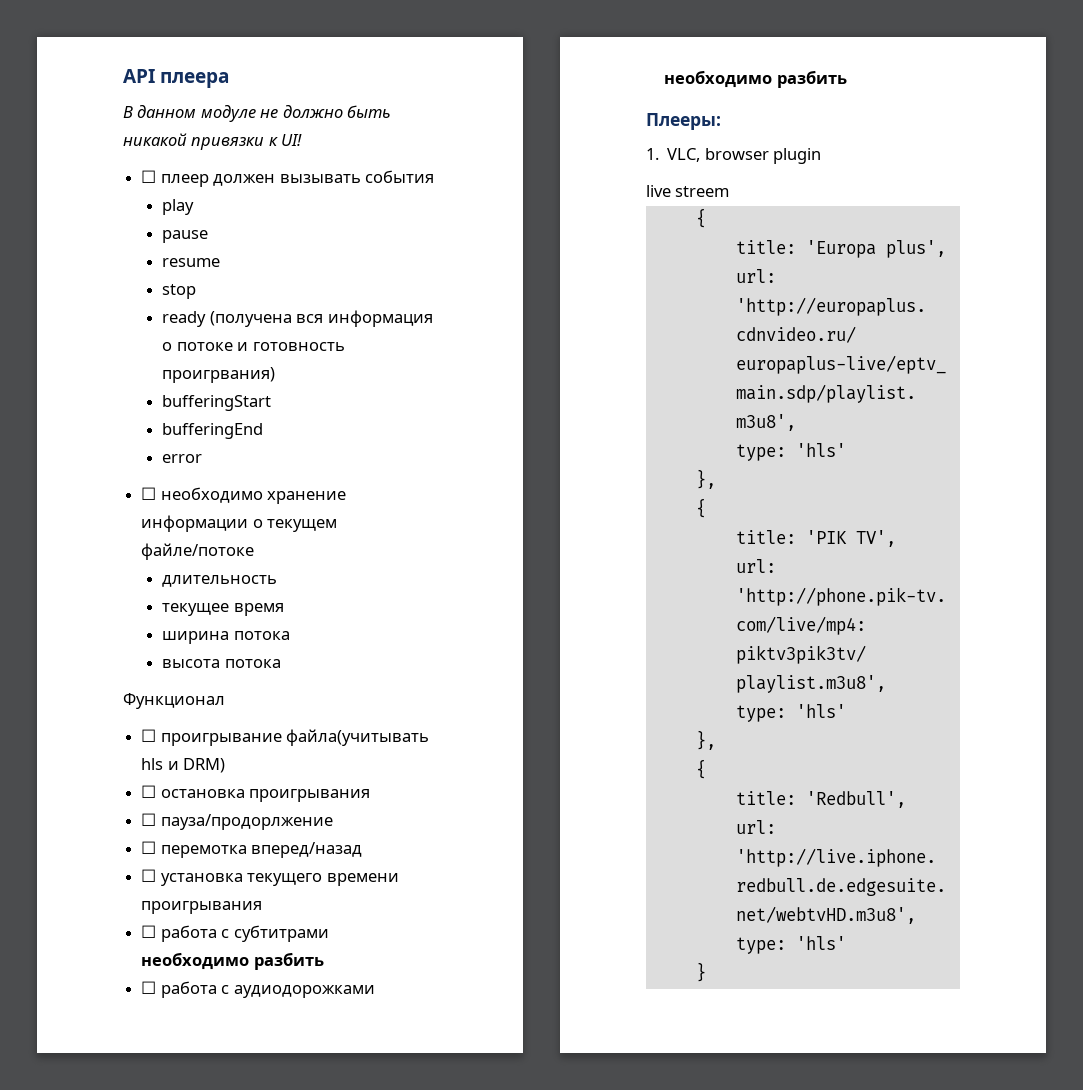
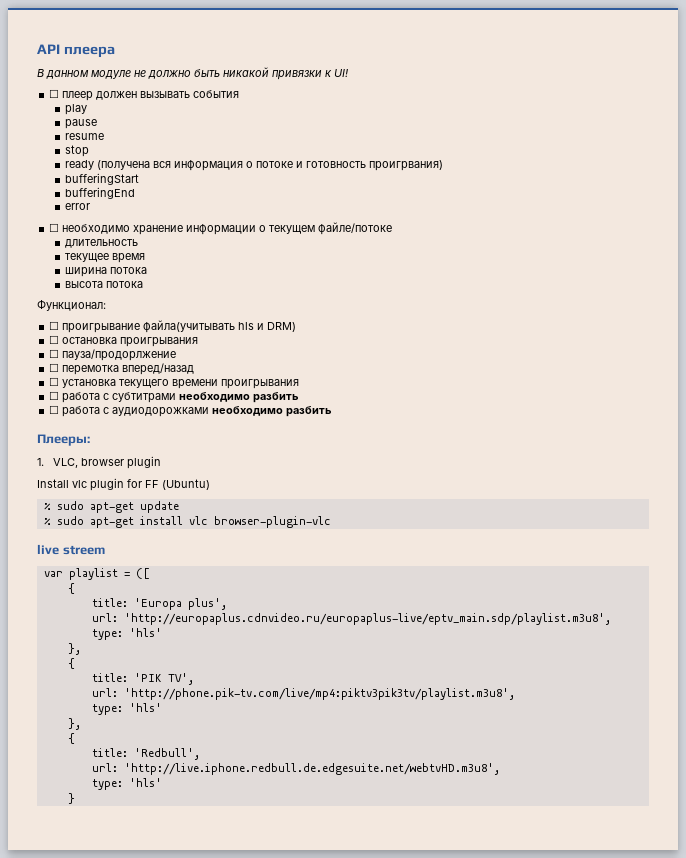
[123,693,225,709] Функционал -> [37,300,106,311] Функционал:
[646,185,730,197] live streem -> [37,478,210,491] [43,501,179,513] [43,516,331,528] [37,544,105,555] [43,568,150,580] Install vlc plugin for FF (Ubuntu) // % sudo apt-get update // % sudo apt-get install vlc browser-plugin-vlc // live streem // var playlist = ([

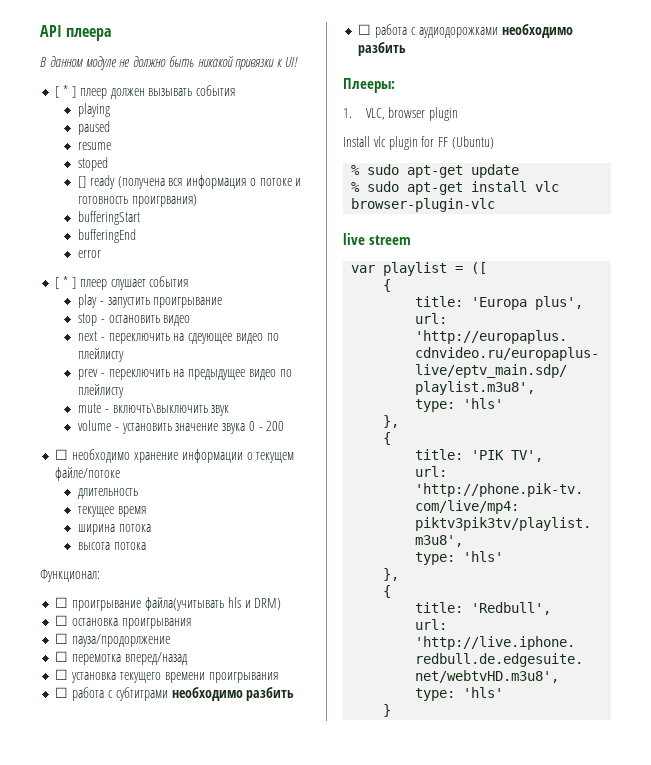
[49,89,60,98] ☐ -> [55,85,76,98] [ * ]
[64,104,87,115] [64,119,97,129] play // pause -> [77,103,110,117] [77,121,110,135] playing // paused
[64,145,89,157] stop // -> [77,157,108,171] [77,176,86,188] stoped // []
(90, 206) none -> [55,276,189,290] [77,294,223,308] [77,313,191,326] [77,331,279,344] [77,348,124,362] [77,369,292,380] [77,384,124,398] [77,403,230,416] [77,420,285,434] // [ * ] плеер слушает события // play - запустить проигрывание // stop - остановить видео // next - переключить на сдеующее видео по плейлисту // prev - переключить на предыдущее видео по плейлисту // mute - включть\выключить звук // volume - установить значение звука 0 - 200

